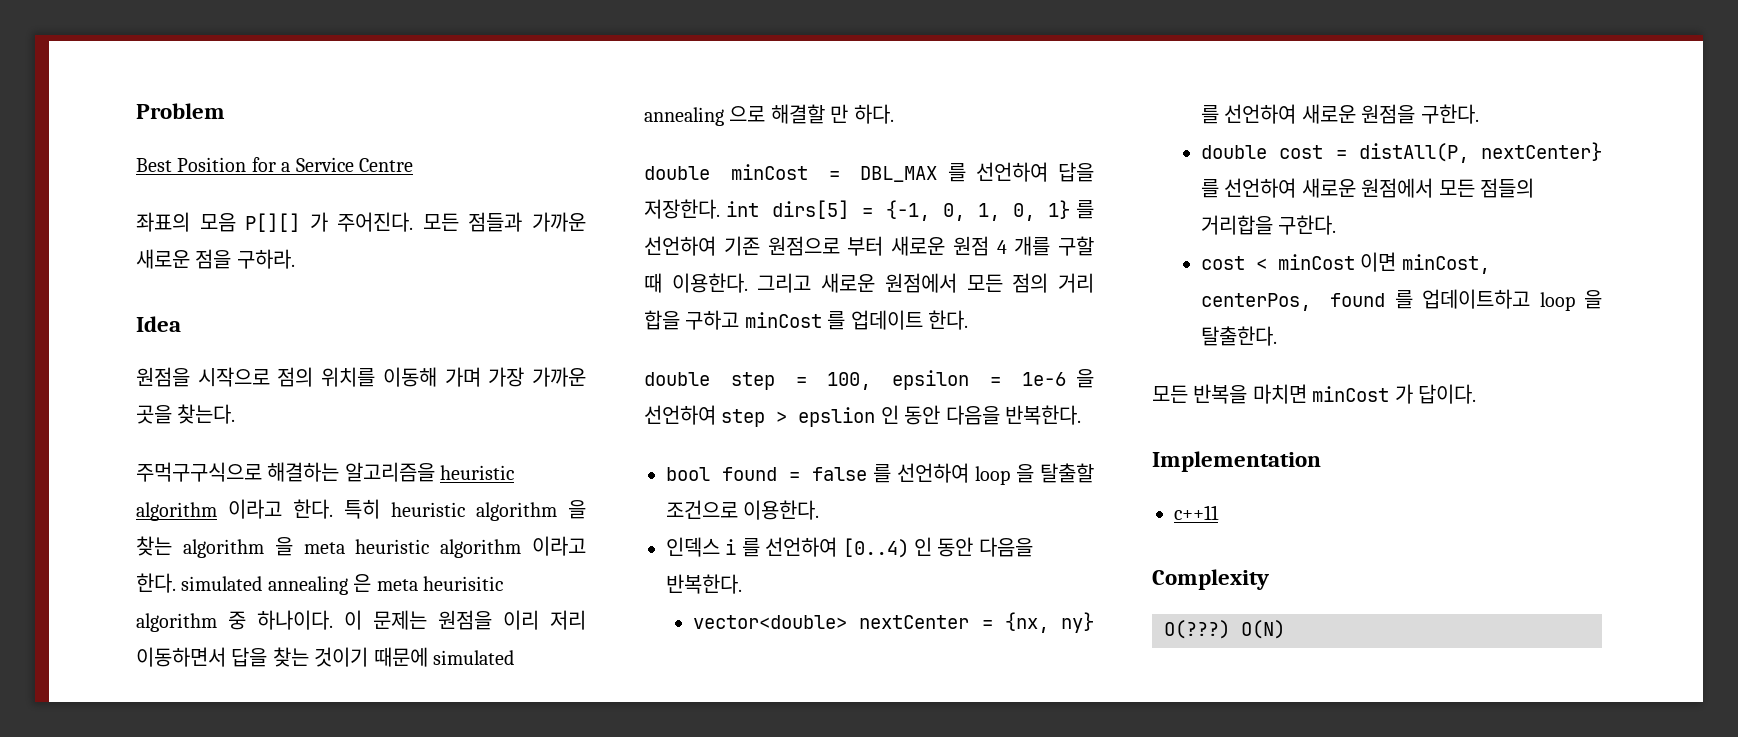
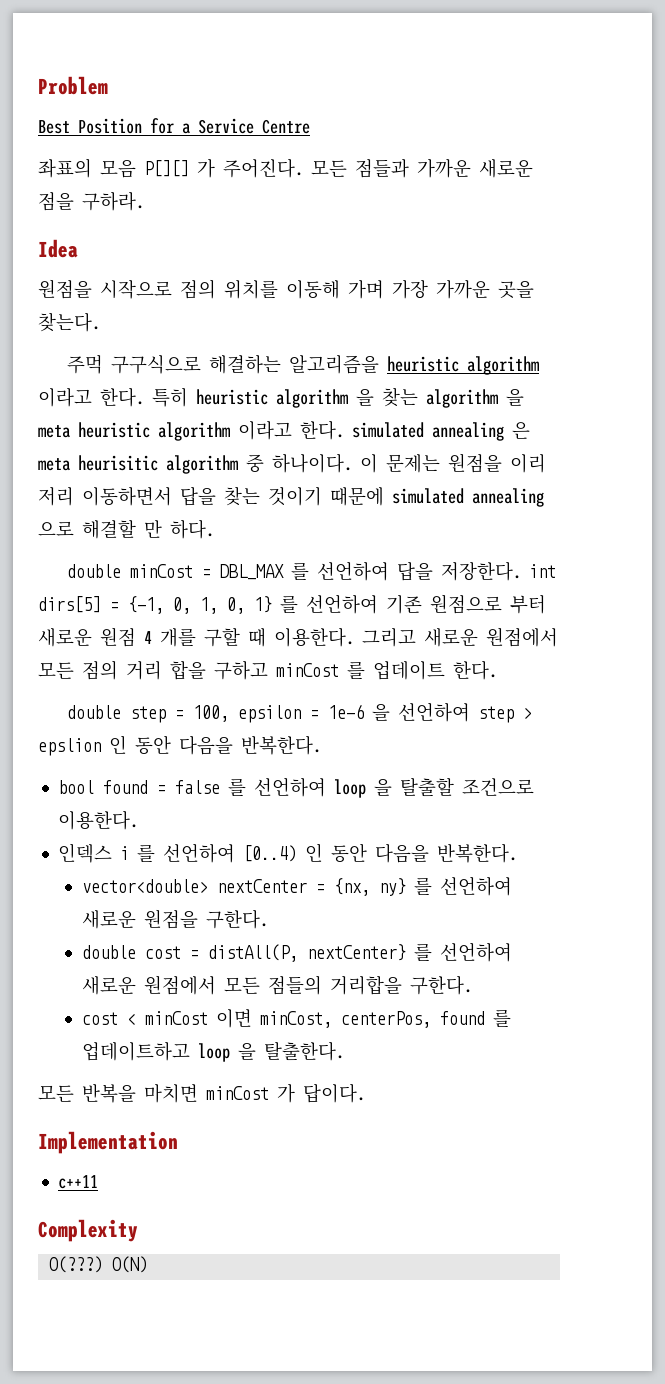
[136,462,262,482] 주먹구구식으로 -> [67,354,202,374] 주먹 구구식으로

